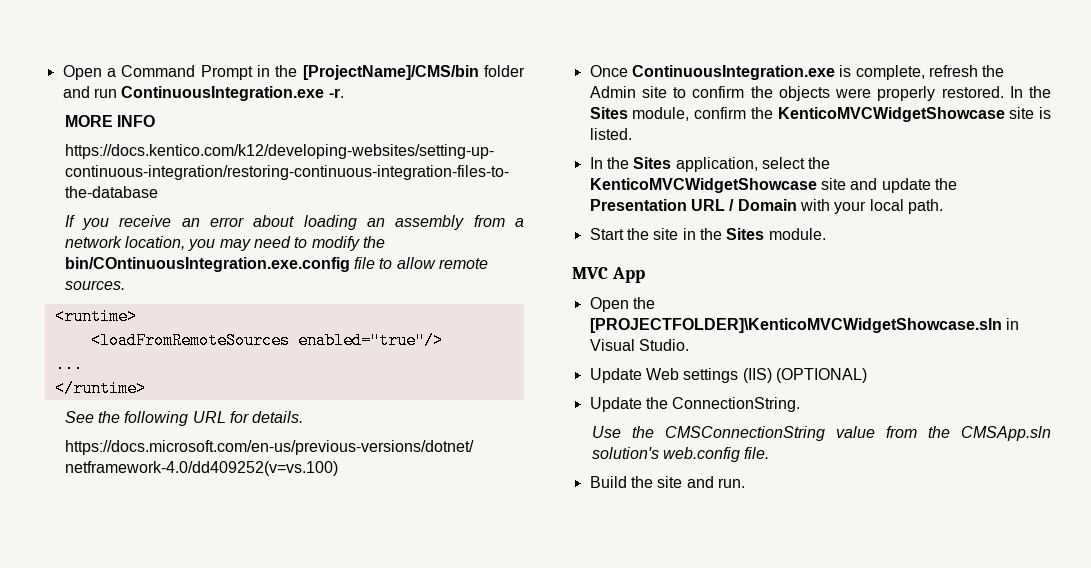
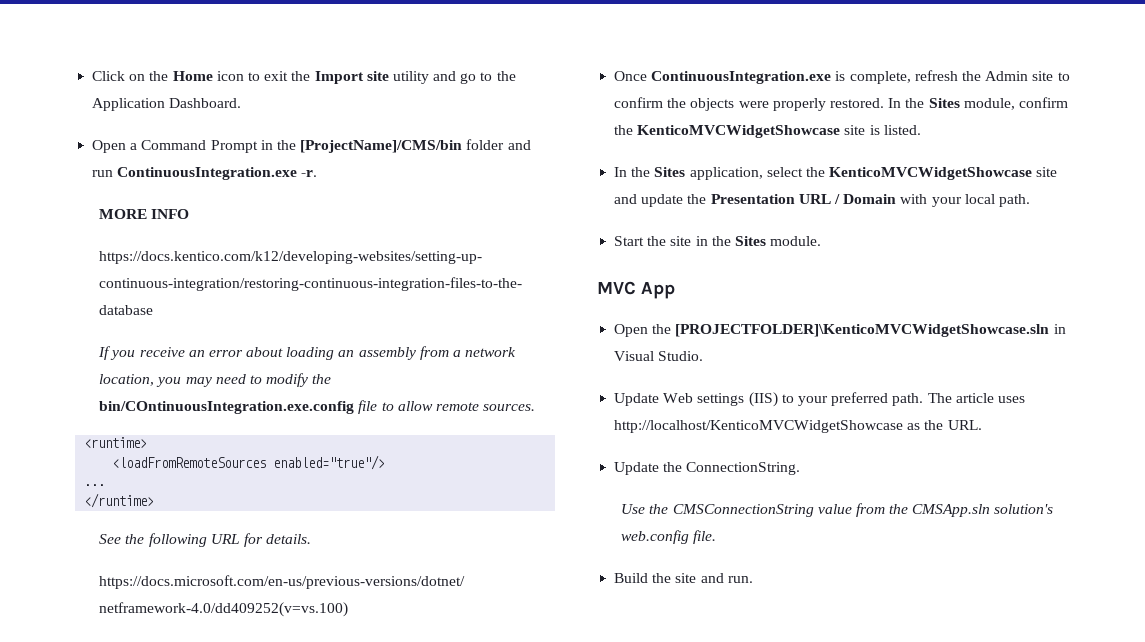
(62, 72) none -> [92,71,516,84] [92,98,242,111] Click on the Home icon to exit the Import site utility and go to the Application Dashboard. //
[775,368,867,383] (OPTIONAL) -> [781,392,1025,406] [614,420,982,433] to your preferred path. The article uses http://localhost/KenticoMVCWidgetShowcase as the URL.

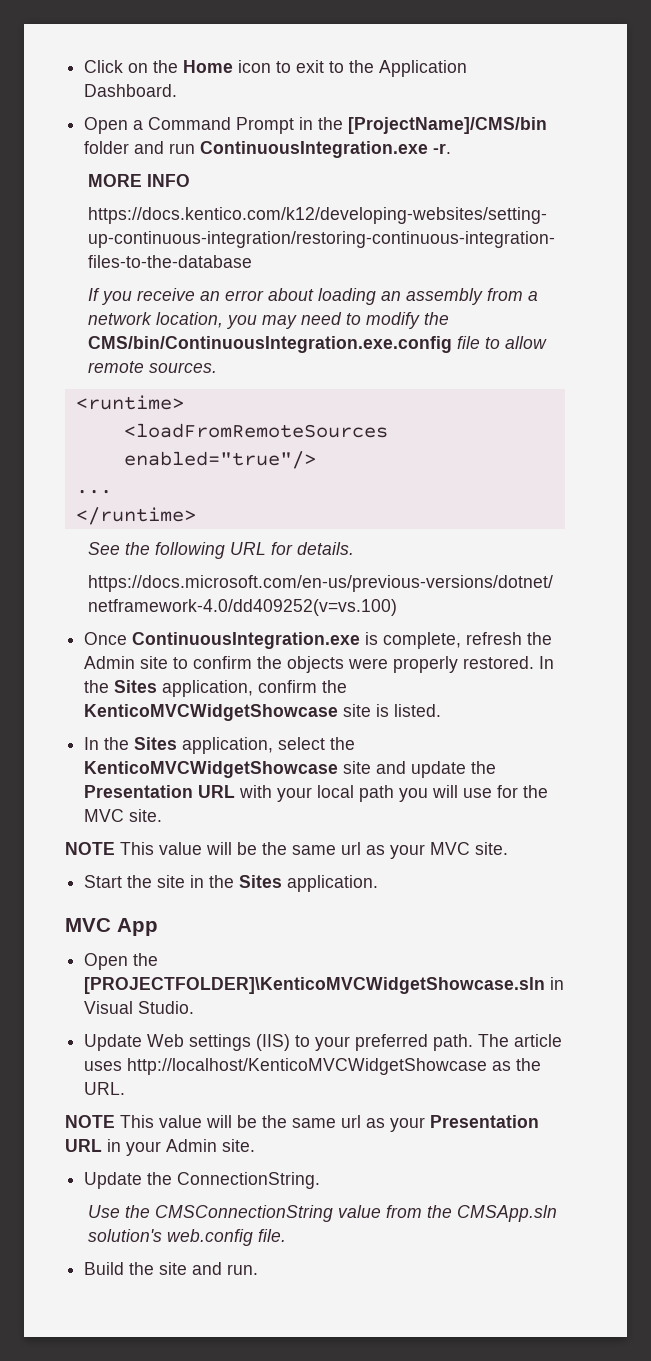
[291,71,477,84] the Import site utility and go -> (325, 66) none
[99,401,355,414] bin/COntinuousIntegration.exe.config -> [88,336,453,353] CMS/bin/ContinuousIntegration.exe.config
[963,98,1015,110] module, -> [162,680,254,697] application,
[833,194,897,204] / Domain -> (236, 791) none
[998,194,1030,207] path. -> [359,785,549,802] [84,809,163,822] [65,842,508,859] path you will use for the MVC site. // NOTE This value will be the same url as your MVC site.
[770,236,822,246] module. -> [287,875,379,892] application.
(982, 425) none -> [65,1115,539,1132] [65,1139,255,1156] // NOTE This value will be the same url as your Presentation URL in your Admin site.

